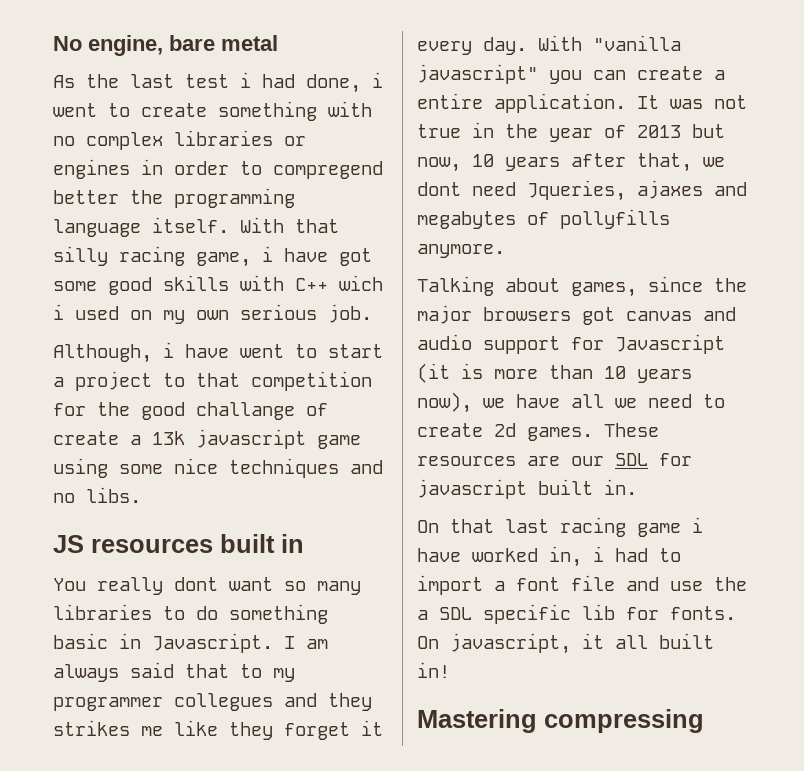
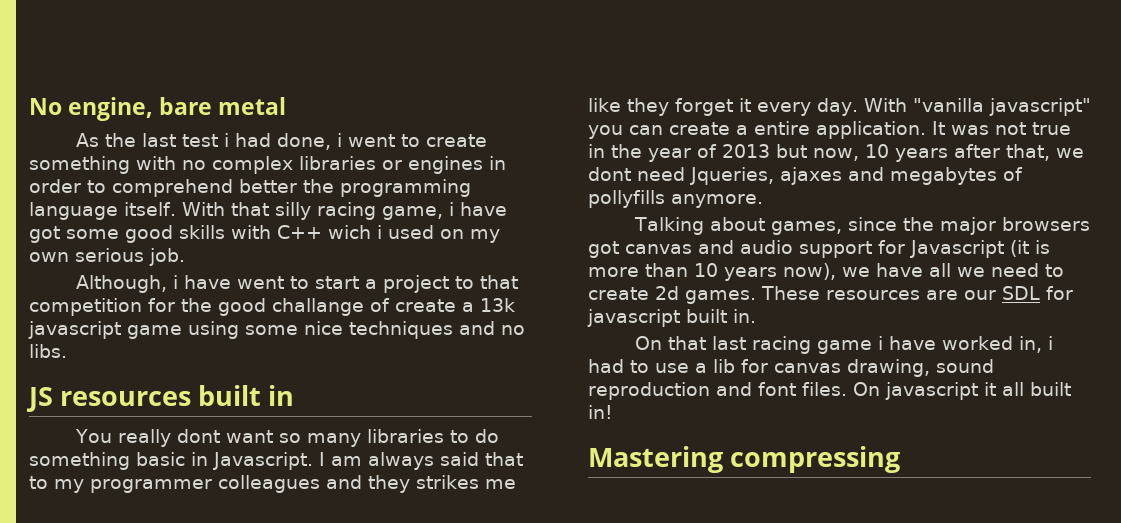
[273,161,383,179] compregend -> [112,179,233,197] comprehend
[174,693,273,711] collegues -> [218,475,320,493] colleagues
[417,575,747,595] [417,604,736,624] [417,633,571,654] import a font file and use the a SDL specific lib for fonts. On javascript, -> [655,359,994,377] [588,382,978,400] use a lib for canvas drawing, sound reproduction and font files. On javascript

